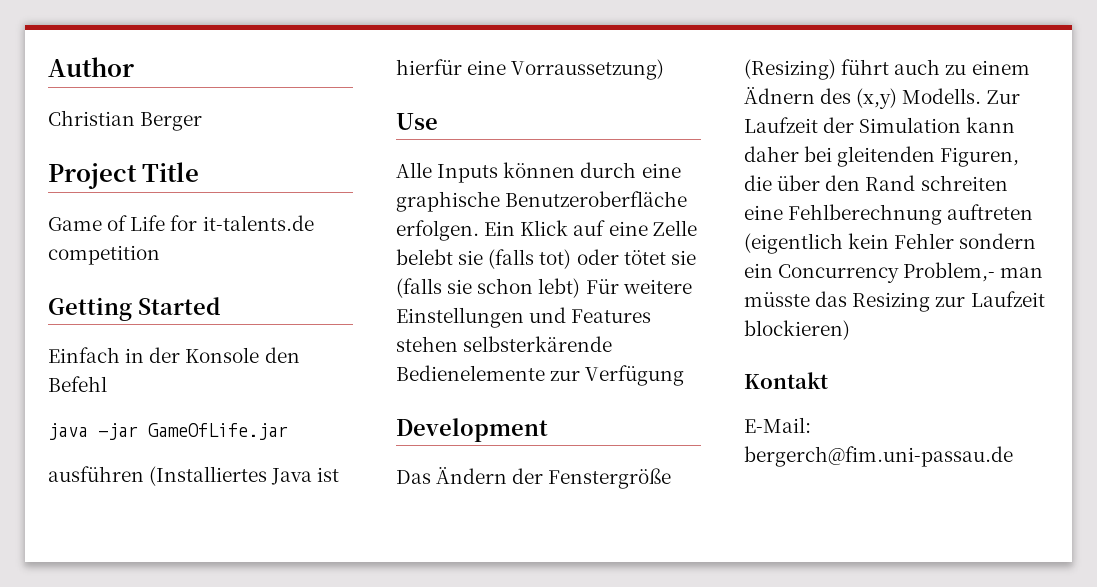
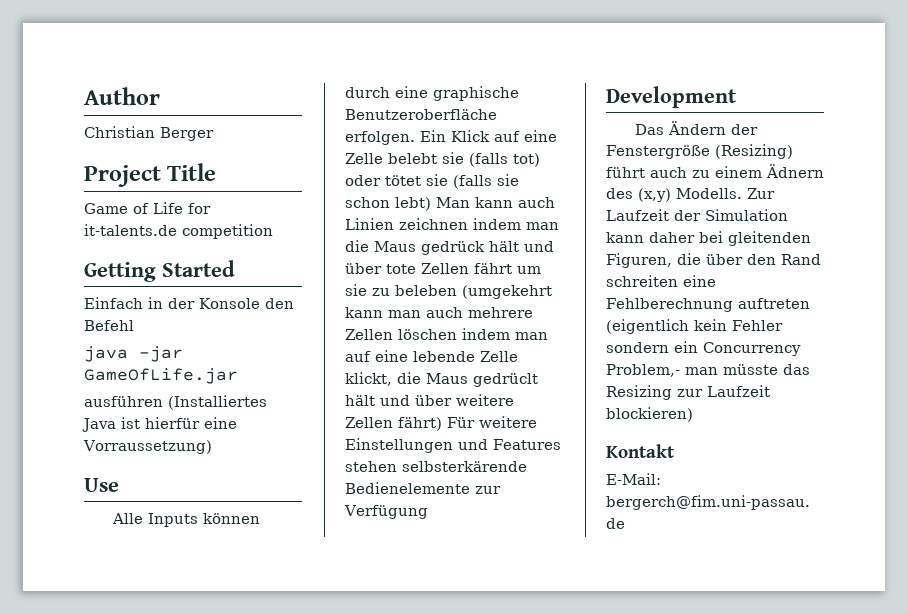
(581, 288) none -> [436,197,555,208] [345,218,559,230] [345,240,554,255] [345,263,541,274] [345,284,552,299] [345,307,533,318] [345,328,548,340] [345,350,518,362] [345,372,538,387] [345,394,514,406] [345,417,442,431] Man kann auch Linien zeichnen indem man die Maus gedrück hält und über tote Zellen fährt um sie zu beleben (umgekehrt kann man auch mehrere Zellen löschen indem man auf eine lebende Zelle klickt, die Maus gedrüclt hält und über weitere Zellen fährt)

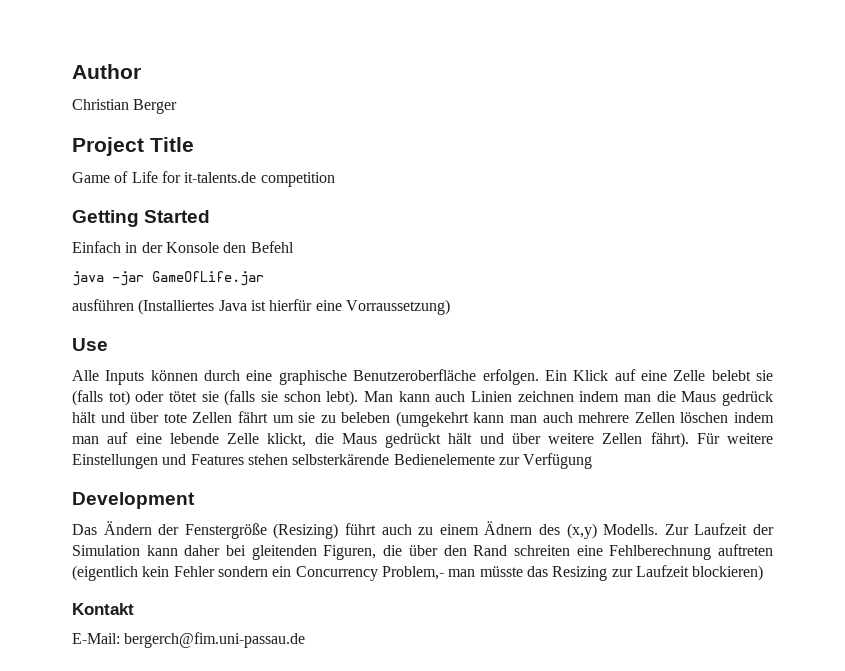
[395,197,431,211] lebt) -> [326,390,359,406] lebt).
[473,373,538,387] gedrüclt -> [385,433,441,448] gedrückt
[398,417,442,431] fährt) -> [650,432,689,448] fährt).

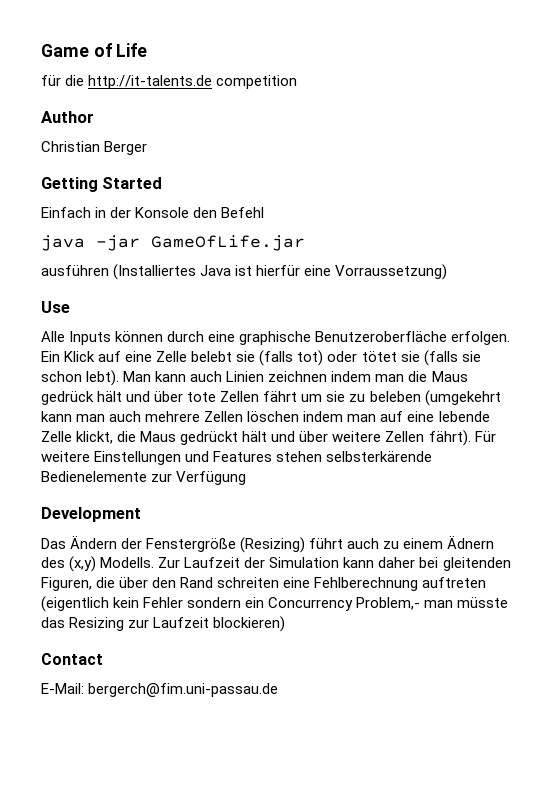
[72,64,141,79] [72,99,178,114] [72,137,194,156] [72,171,335,187] Author // Christian Berger // Project Title // Game of Life for it-talents.de competition -> [41,43,148,57] [41,75,298,89] [41,111,94,123] [41,141,148,155] Game of Life // für die http://it-talents.de competition // Author // Christian Berger
[72,603,134,615] Kontakt -> [41,653,103,665] Contact

